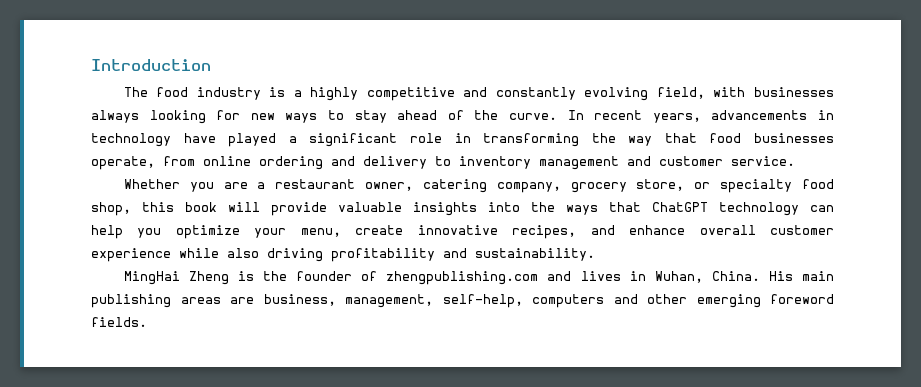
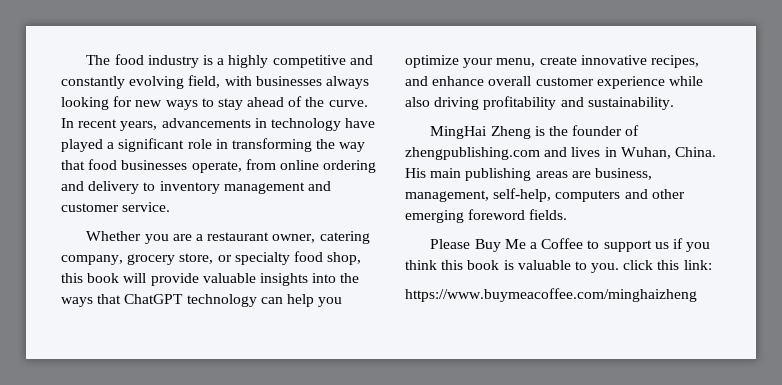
[91,59,211,71] Introduction // -> (86, 60) none
(147, 322) none -> [430,238,711,252] [405,260,712,273] [405,288,697,302] // Please Buy Me a Coffee to support us if you think this book is valuable to you. click this link: // https://www.buymeacoffee.com/minghaizheng

